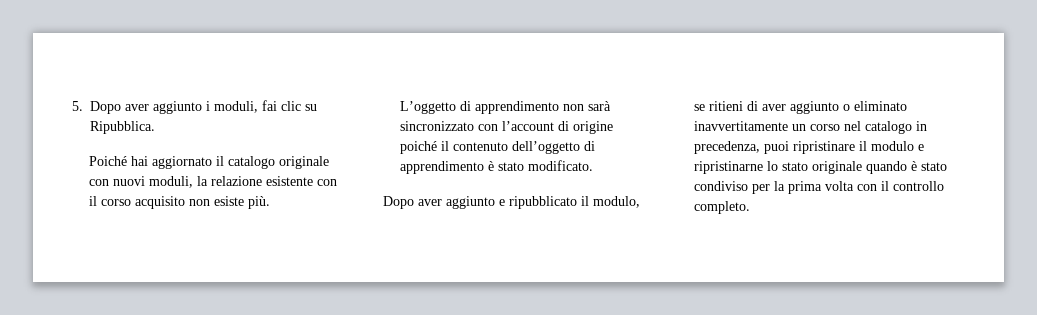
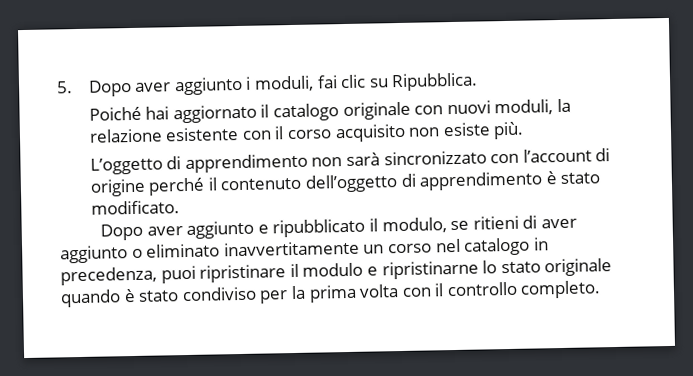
[400,141,438,154] poiché -> [148,177,206,196] perché

